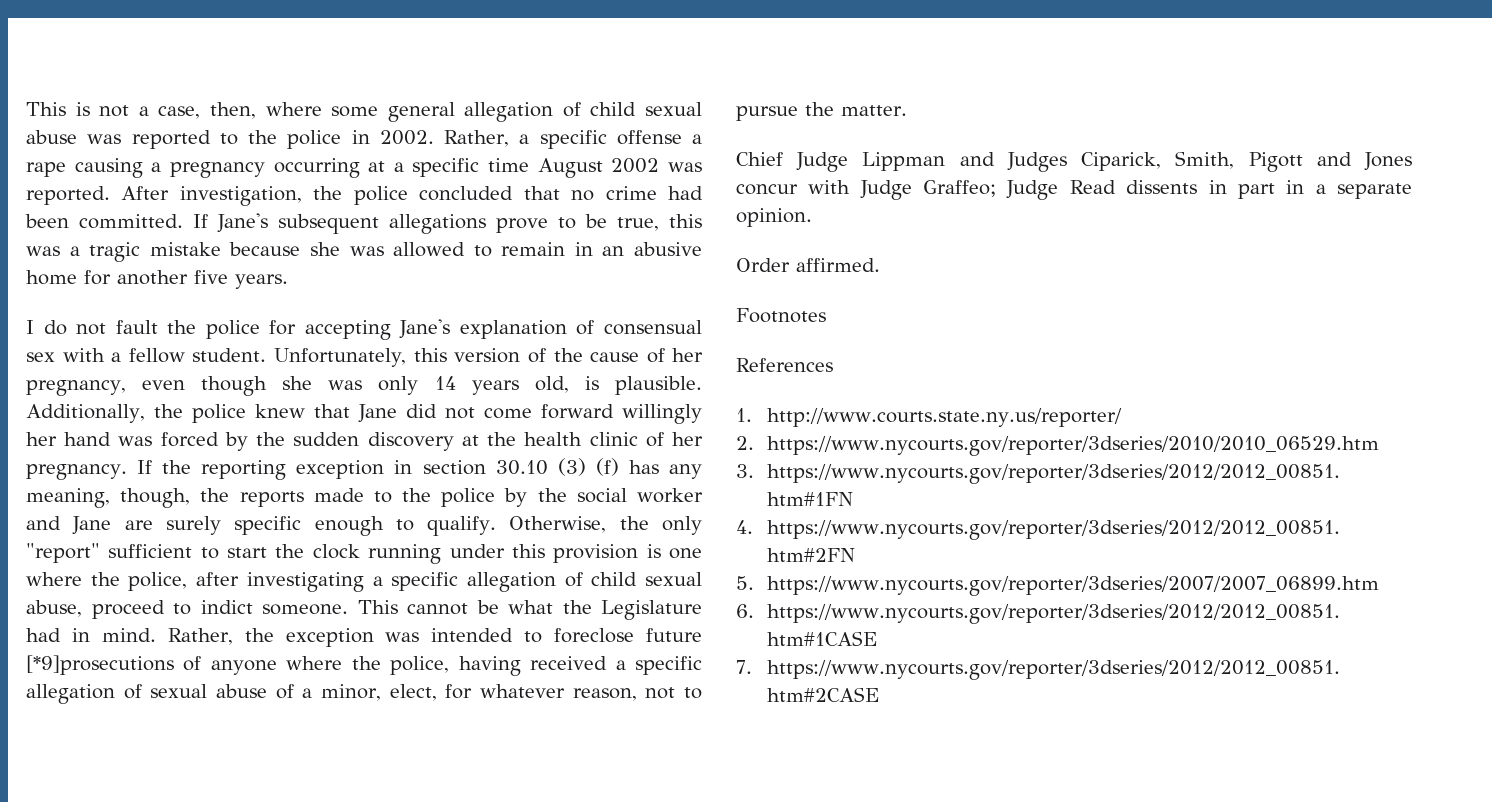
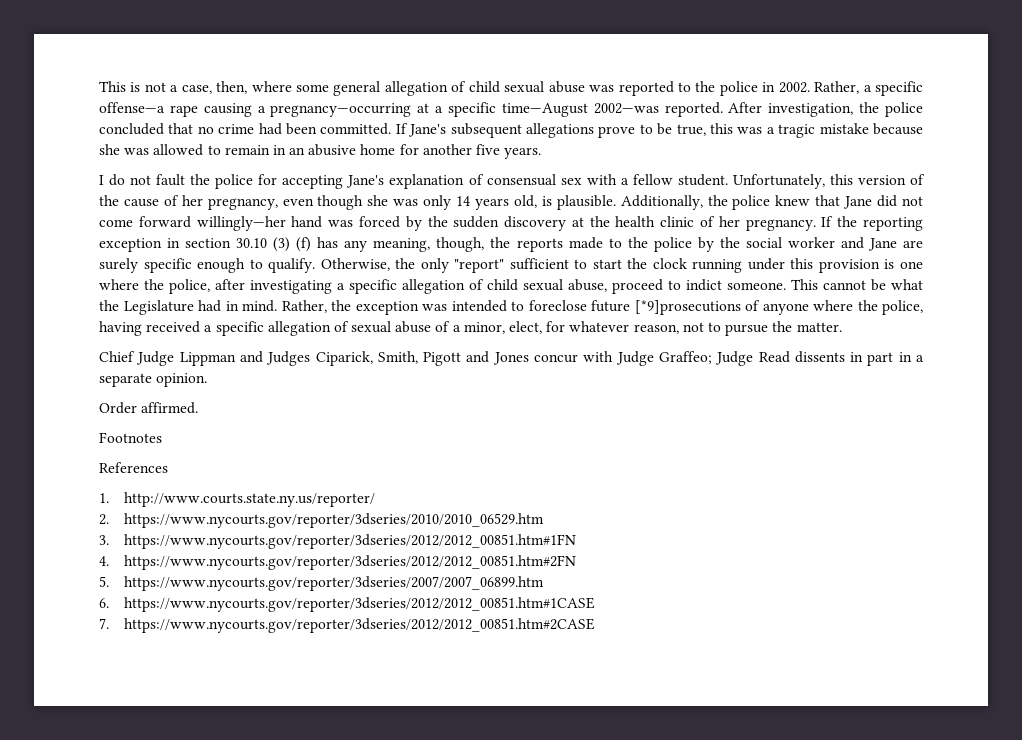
[616,130,702,145] offense a -> [99,102,165,113] offense—a
[169,158,360,178] pregnancy occurring -> [270,103,412,117] pregnancy—occurring
[488,158,702,178] time August 2002 was -> [501,103,659,117] time—August 2002—was
[622,404,702,424] [26,432,57,446] willingly her -> [196,216,286,231] willingly—her

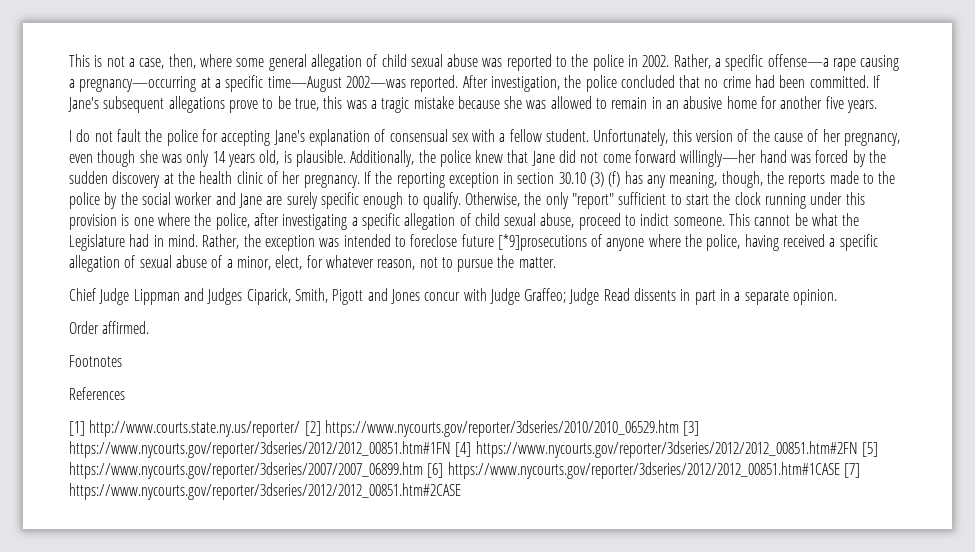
[99,493,109,503] 1. -> [69,421,85,436] [1]
[99,514,109,525] // 2. -> [304,421,321,436] [2]
[99,535,109,545] // 3. -> [683,421,700,436] [3]
[99,556,109,566] // 4. -> [455,442,472,457] [4]
[99,576,109,587] // 5. -> [861,442,878,457] [5]
[99,598,109,608] // 6. -> [427,463,444,478] [6]
[99,618,109,629] // 7. -> [843,463,860,478] [7]

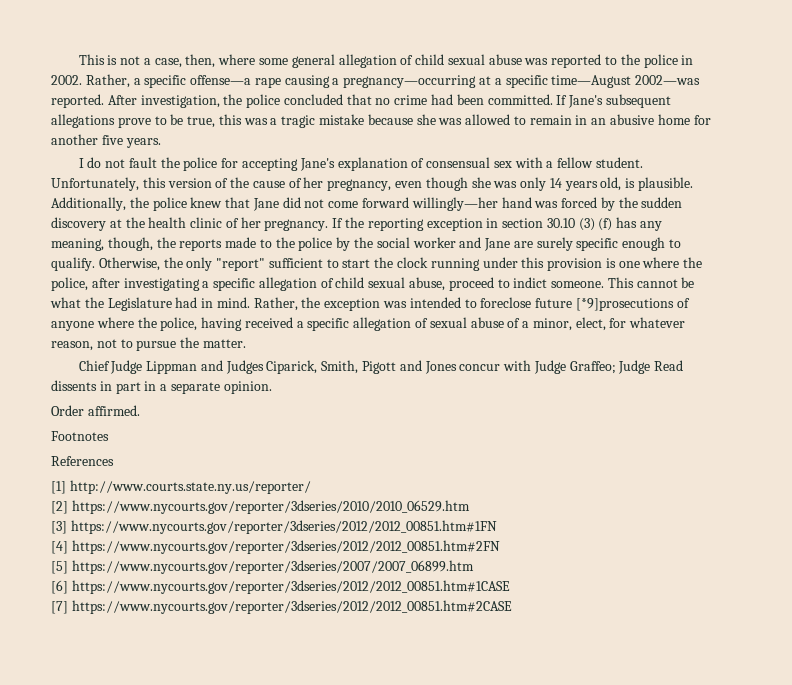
(301, 428) none -> (311, 487) //
(679, 428) none -> (470, 507) //
(451, 449) none -> (497, 527) //
(858, 449) none -> (500, 547) //
(423, 470) none -> (474, 567) //
(840, 470) none -> (510, 587) //

